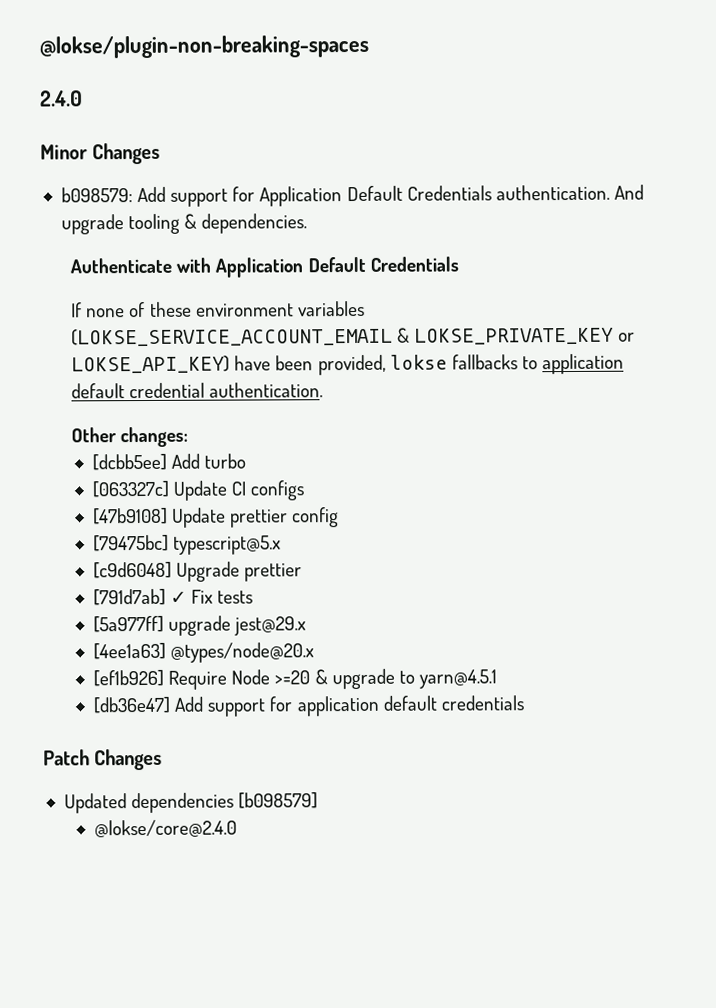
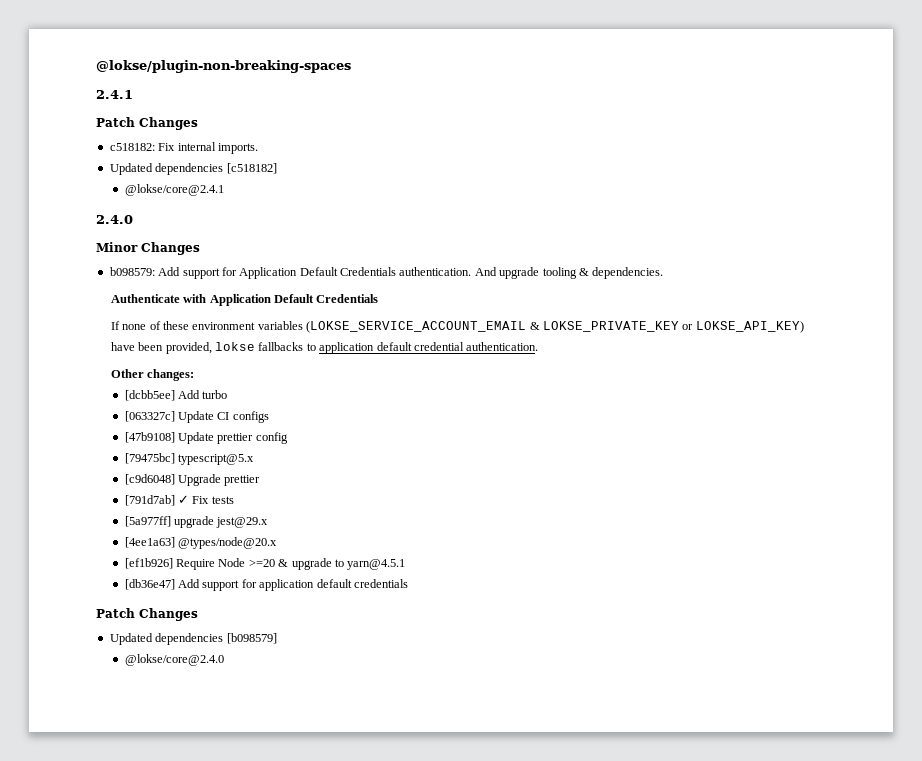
(369, 46) none -> [96,90,133,99] [96,117,198,130] [109,142,258,154] [109,163,277,175] [124,184,224,196] // 2.4.1 // Patch Changes // c518182: Fix internal imports. // Updated dependencies [c518182] // @lokse/core@2.4.1

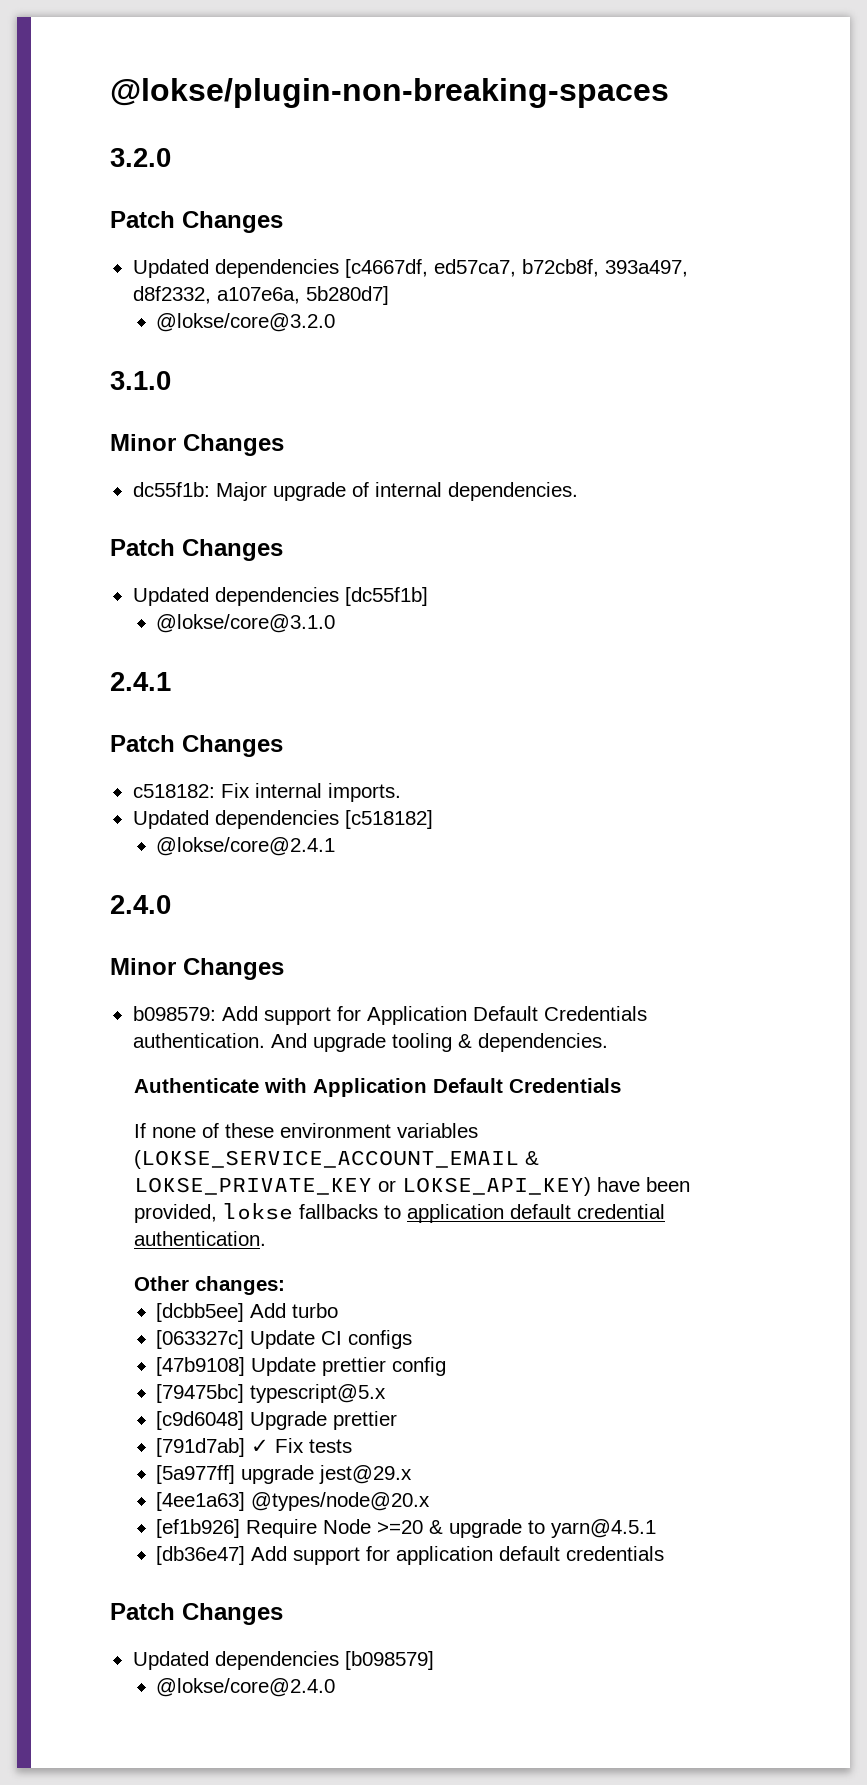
(351, 66) none -> [110,148,171,167] [110,211,283,233] [132,259,688,278] [132,286,389,305] [156,313,336,332] [110,371,171,390] [110,434,284,456] [132,482,578,501] [110,539,283,561] [132,587,428,606] [156,614,336,633] // 3.2.0 // Patch Changes // Updated dependencies [c4667df, ed57ca7, b72cb8f, 393a497, d8f2332, a107e6a, 5b280d7] // @lokse/core@3.2.0 // 3.1.0 // Minor Changes // dc55f1b: Major upgrade of internal dependencies. // Patch Changes // Updated dependencies [dc55f1b] // @lokse/core@3.1.0

